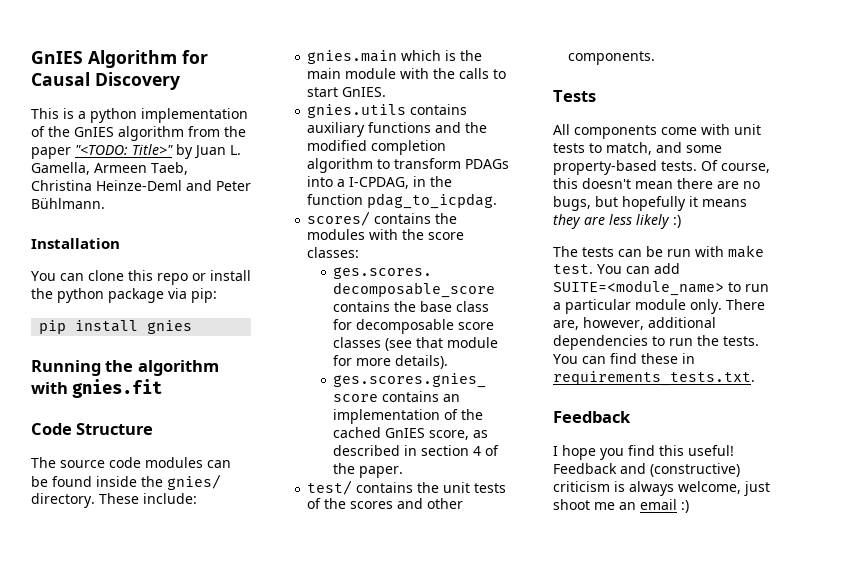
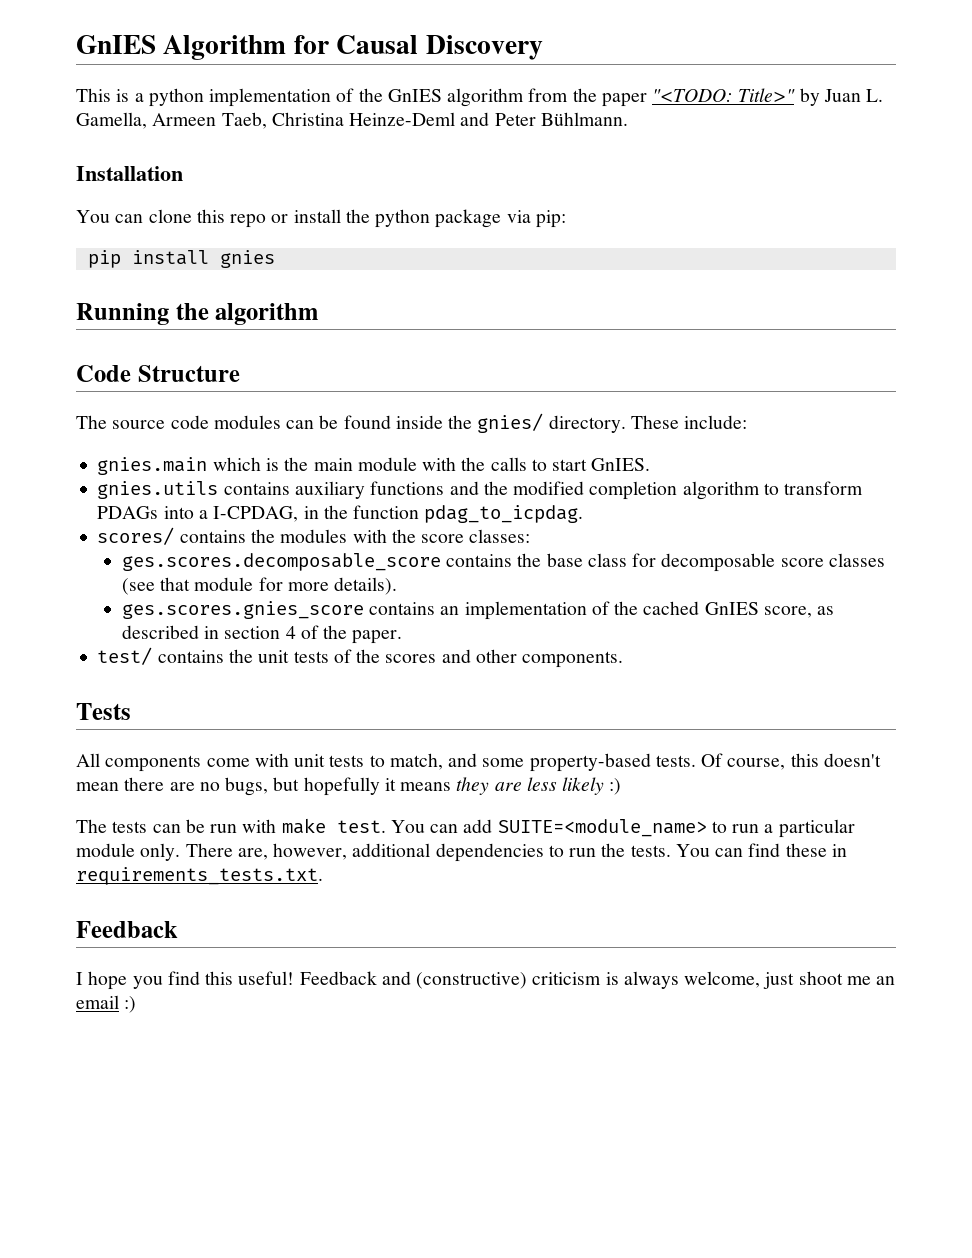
[31,379,163,398] with gnies.fit -> (319, 314) none

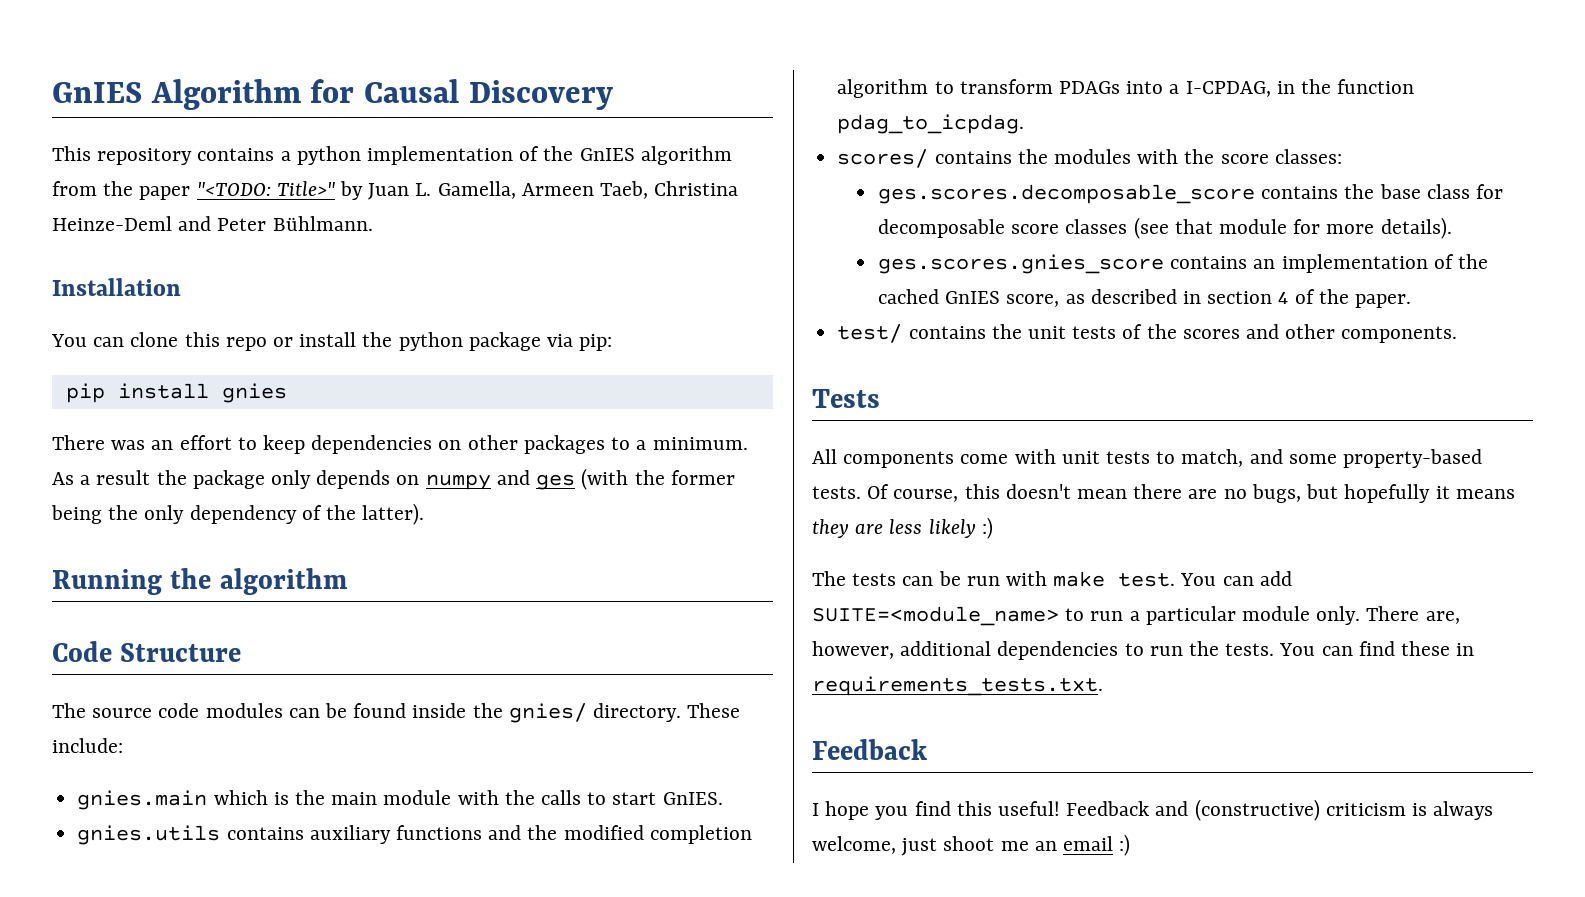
[116,89,130,102] is -> [97,148,275,165] repository contains
(275, 259) none -> [52,435,748,454] [52,468,735,490] [51,503,425,525] // There was an effort to keep dependencies on other packages to a minimum. As a result the package only depends on numpy and ges (with the former being the only dependency of the latter).

